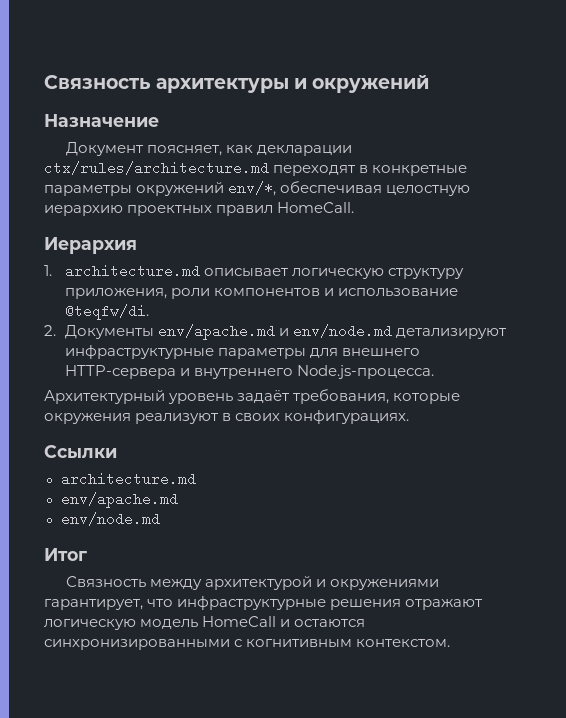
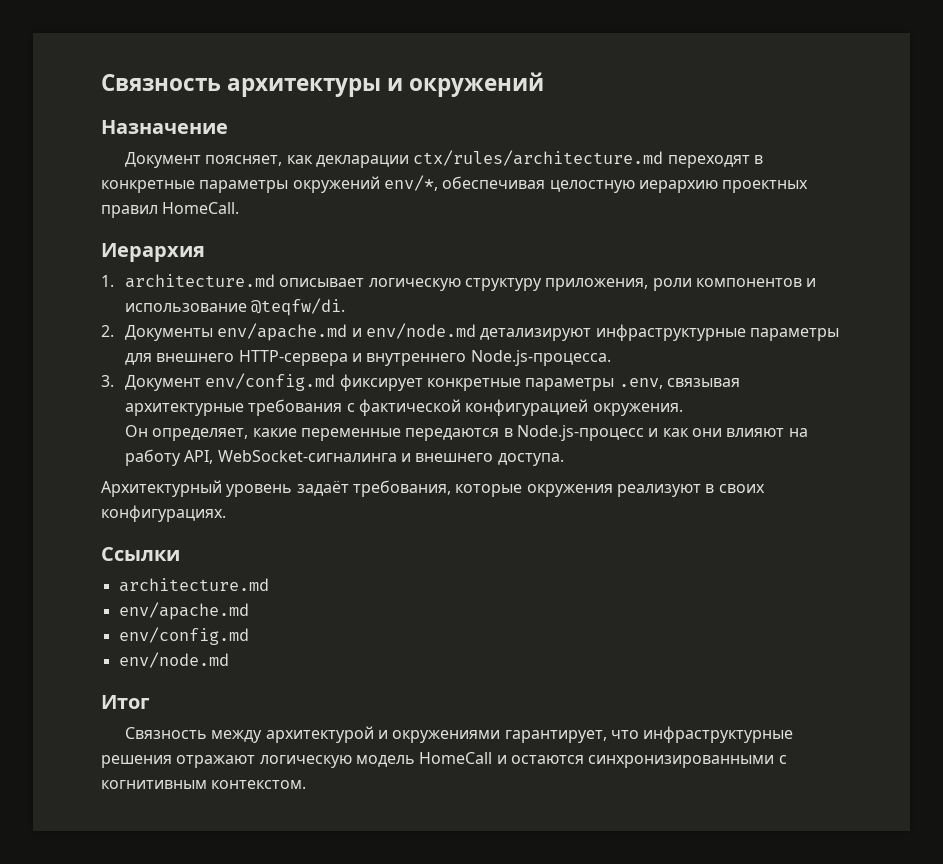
(435, 372) none -> [101,373,741,391] [125,399,683,416] [125,425,808,441] [125,449,564,466] // 3. Документ env/config.md фиксирует конкретные параметры .env, связывая архитектурные требования с фактической конфигурацией окружения. // Он определяет, какие переменные передаются в Node.js-процесс и как они влияют на работу API, WebSocket-сигналинга и внешнего доступа.
(178, 500) none -> [118,627,249,645] // env/config.md

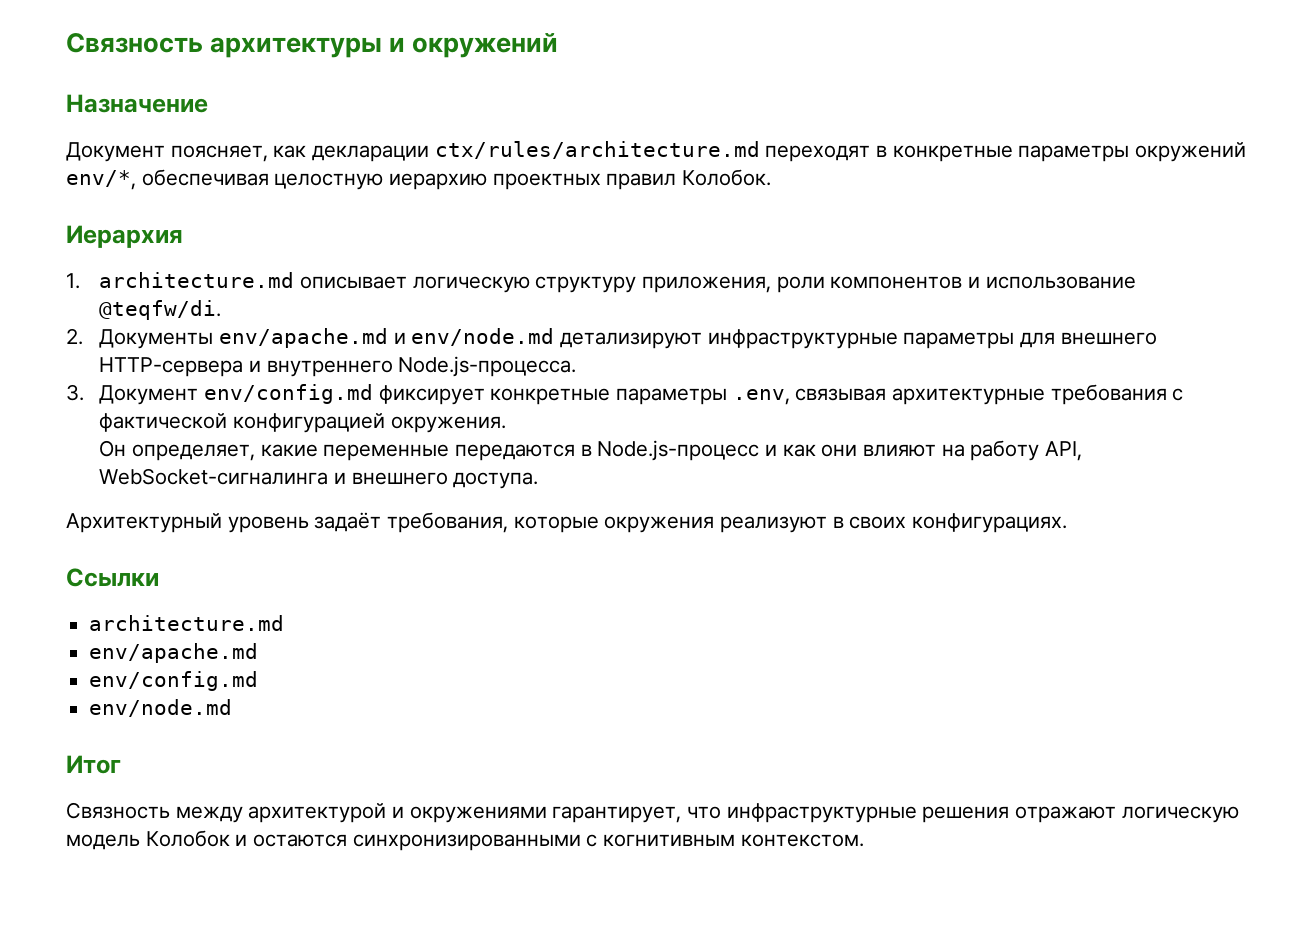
[162,202,240,214] HomeCall. -> [682,169,772,186] Колобок.
[419,752,493,764] HomeCall -> [145,830,230,847] Колобок

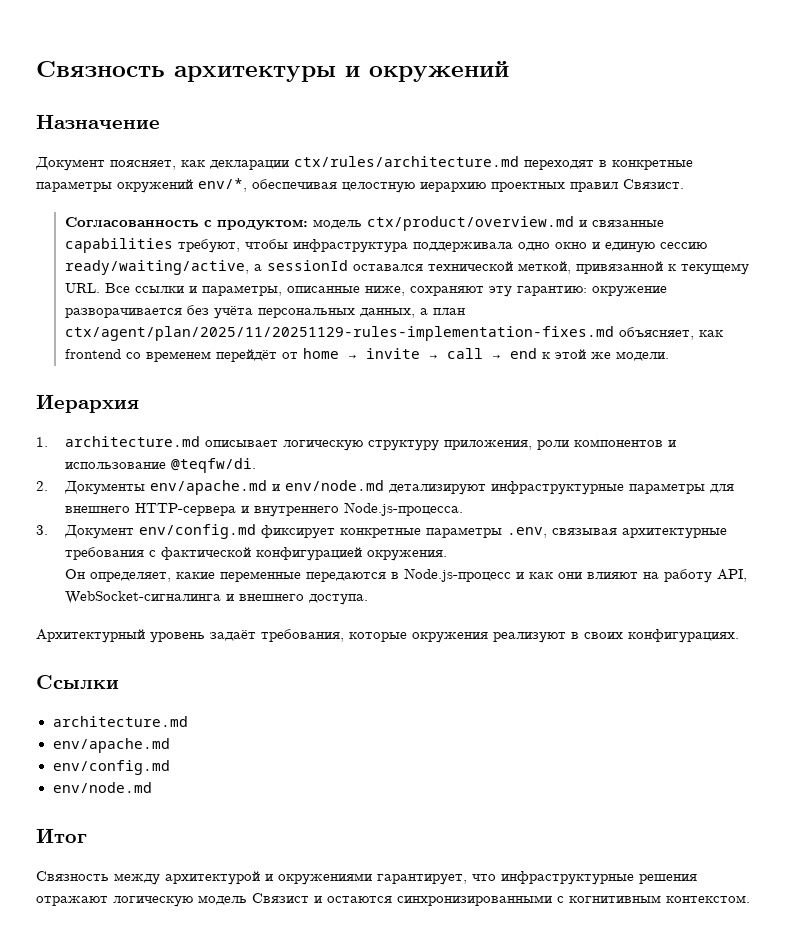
[682,169,772,186] Колобок. -> [623,179,684,189] [64,216,664,231] [64,238,707,253] [64,260,749,275] [64,283,667,297] [64,305,465,319] [64,326,724,341] [64,348,669,362] Связист. // Согласованность с продуктом: модель ctx/product/overview.md и связанные capabilities требуют, чтобы инфраструктура поддерживала одно окно и единую сессию ready/waiting/active, а sessionId оставался технической меткой, привязанной к текущему URL. Все ссылки и параметры, описанные ниже, сохраняют эту гарантию: окружение разворачивается без учёта персональных данных, а план ctx/agent/plan/2025/11/20251129-rules-implementation-fixes.md объясняет, как frontend со временем перейдёт от home → invite → call → end к этой же модели.
[145,830,230,847] Колобок -> [252,893,309,903] Связист

